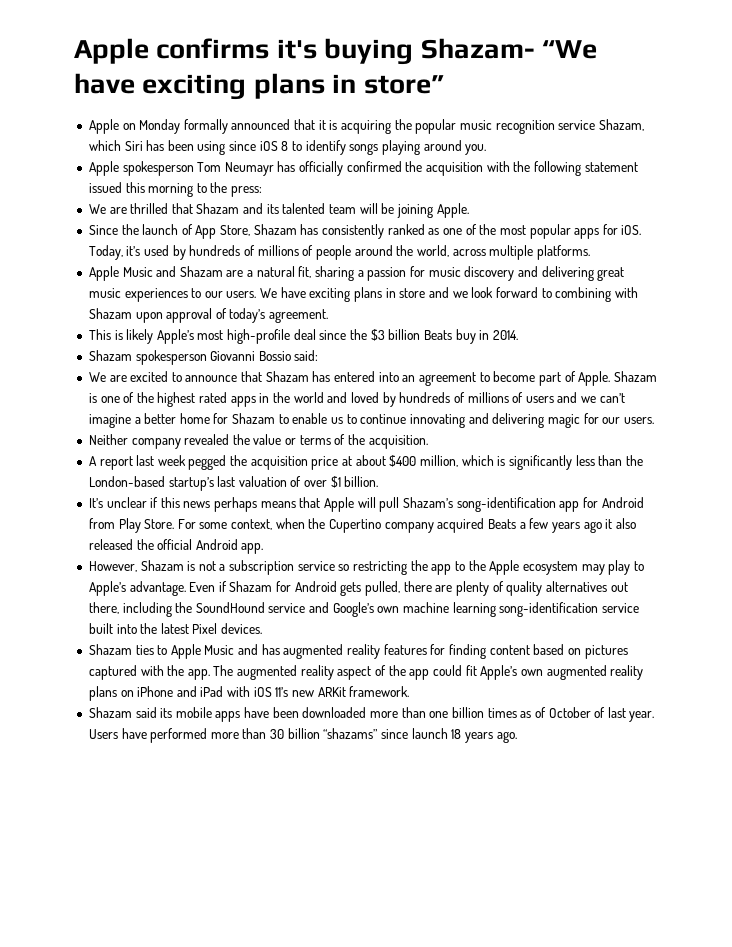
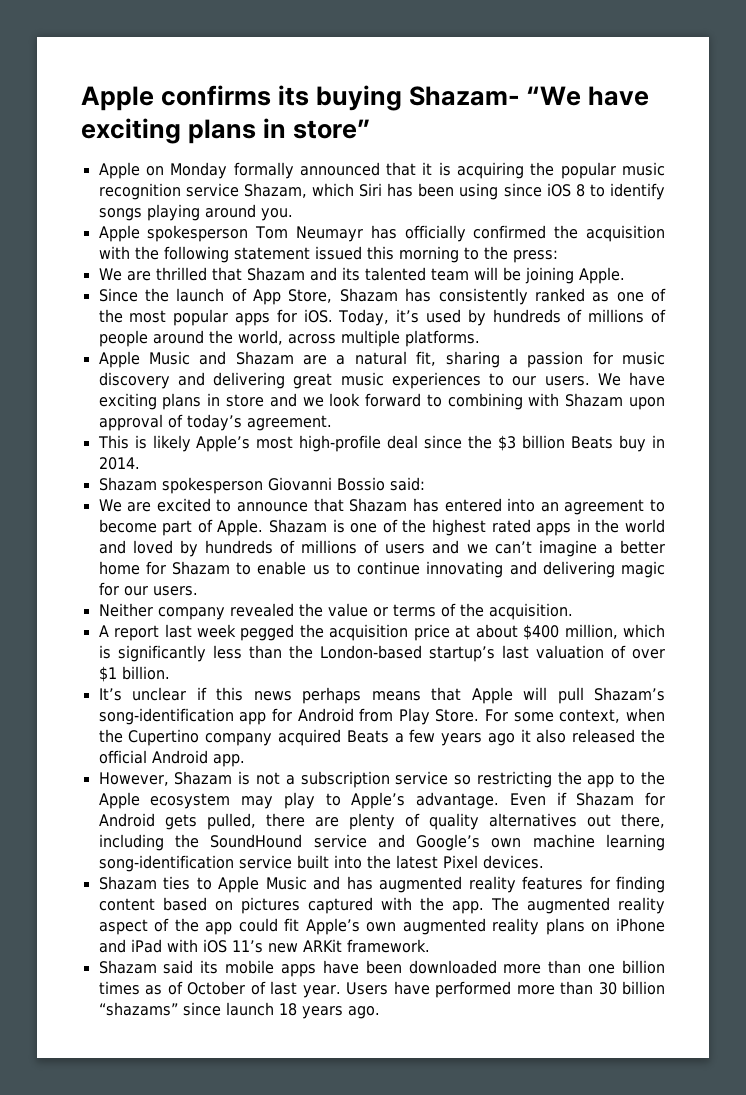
[276,39,317,59] it's -> [278,85,310,106] its

